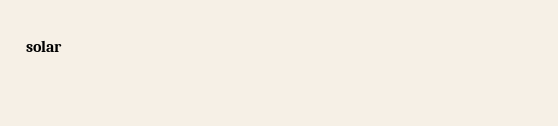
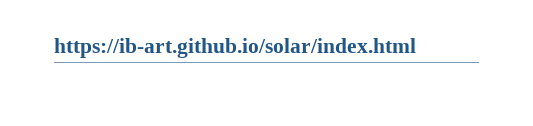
[26,40,62,52] solar -> [54,38,416,58] https://ib-art.github.io/solar/index.html

